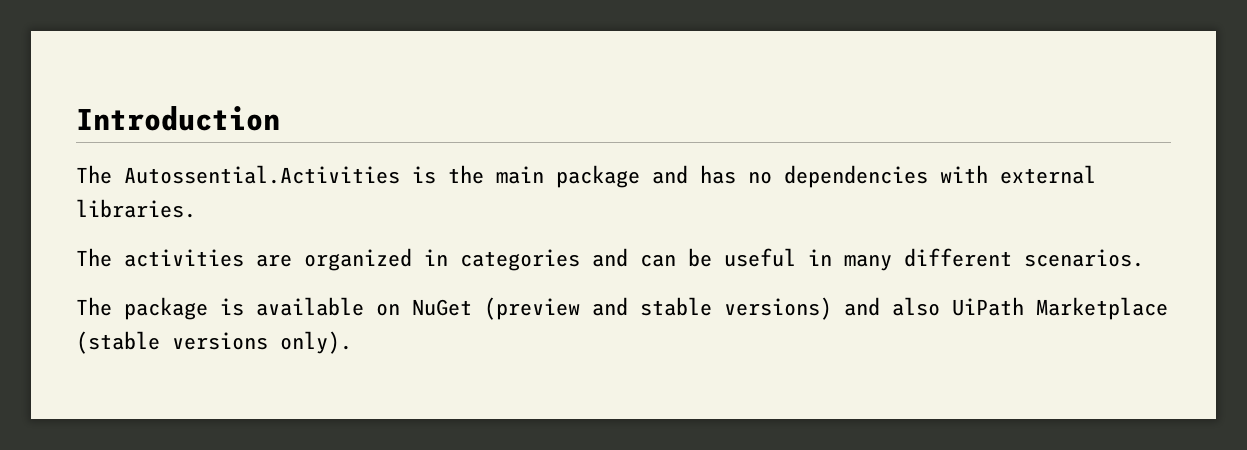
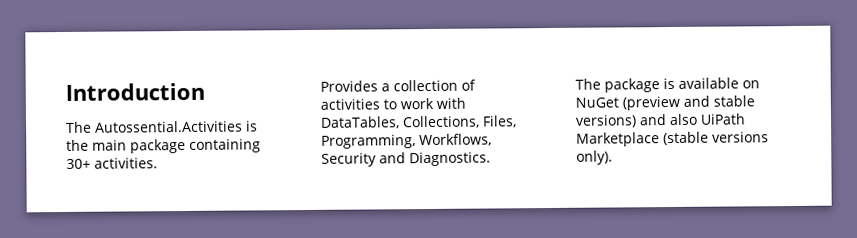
[652,165,1096,188] [76,199,196,218] [76,248,1144,271] and has no dependencies with external libraries. // The activities are organized in categories and can be useful in many different scenarios. -> [189,138,261,153] [66,157,158,169] [320,79,476,92] [320,97,466,110] [320,115,517,129] [321,133,492,149] [321,151,491,167] containing 30+ activities. // Provides a collection of activities to work with DataTables, Collections, Files, Programming, Workflows, Security and Diagnostics.

